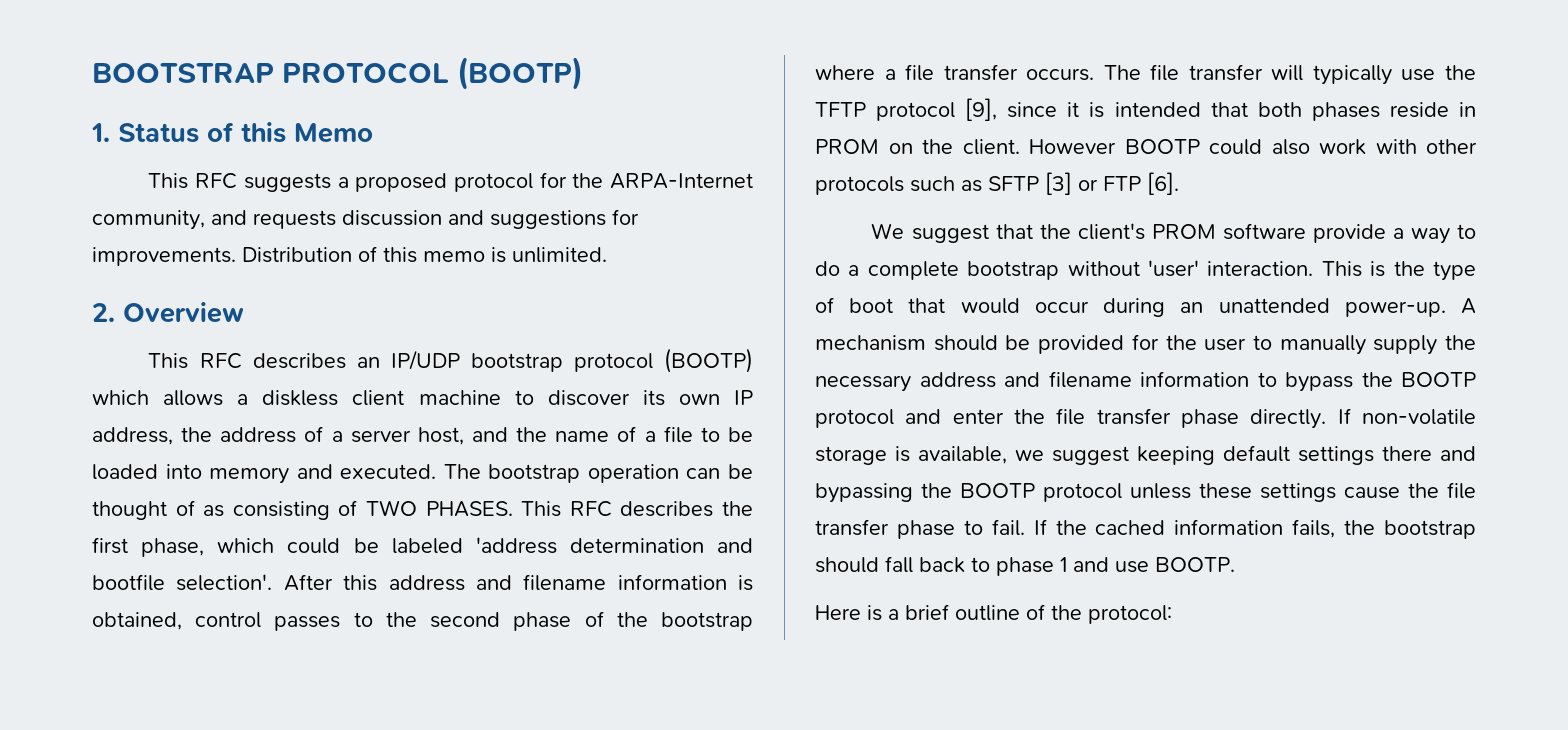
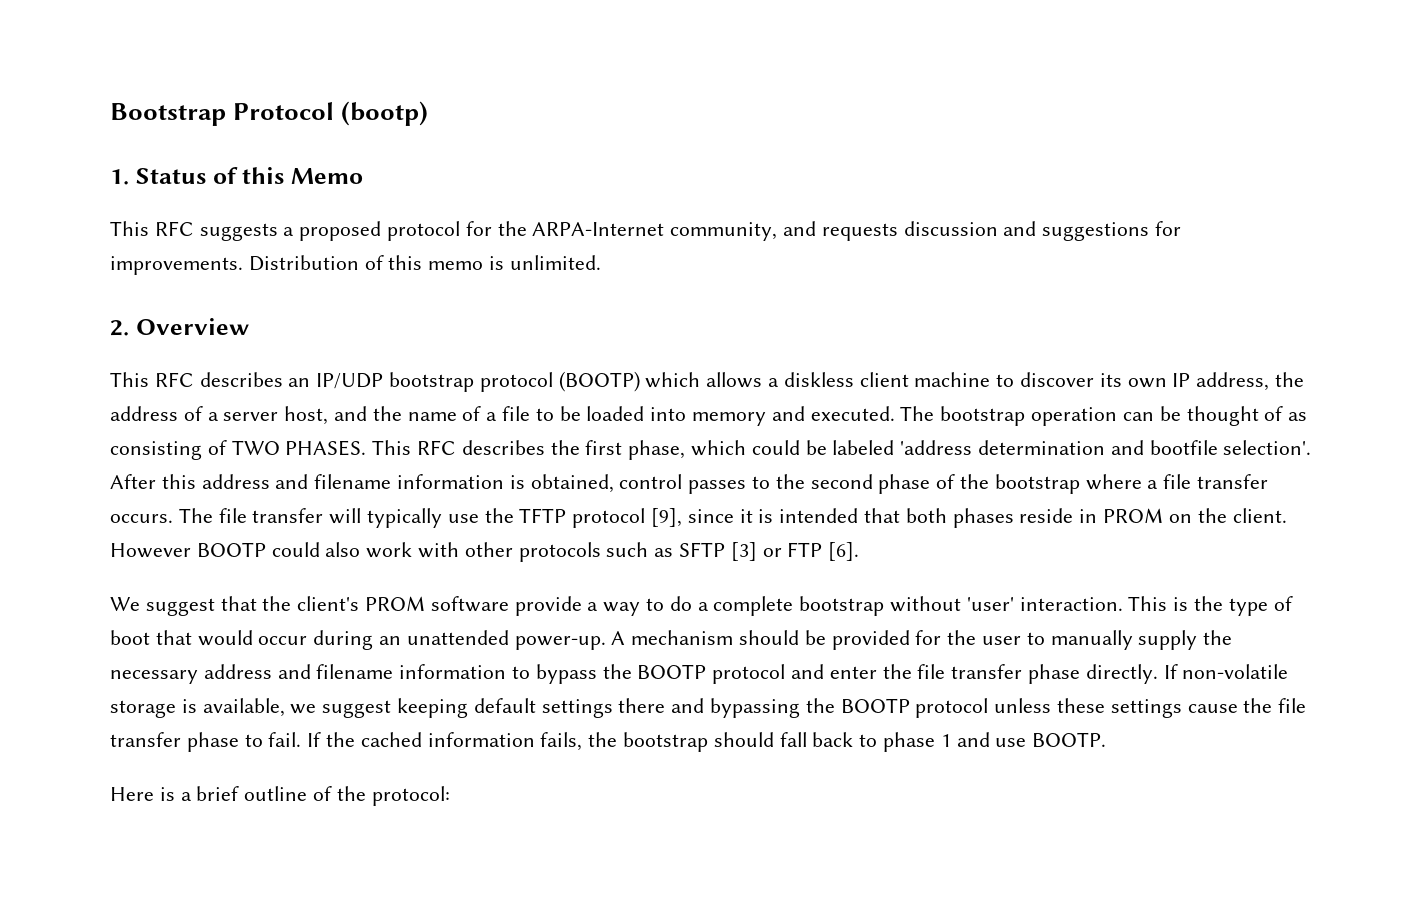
[92,57,584,90] BOOTSTRAP PROTOCOL (BOOTP) -> [110,101,429,126] Bootstrap Protocol (bootp)

